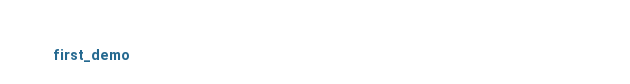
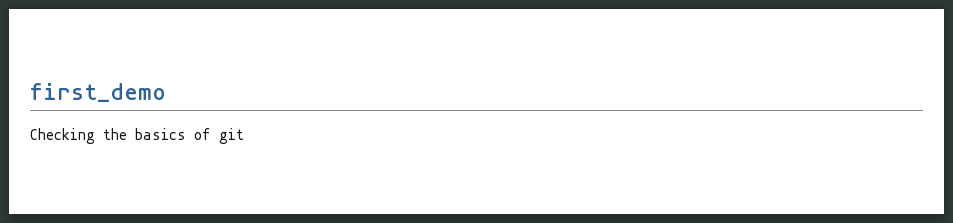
(130, 55) none -> [30,128,244,144] // Checking the basics of git

